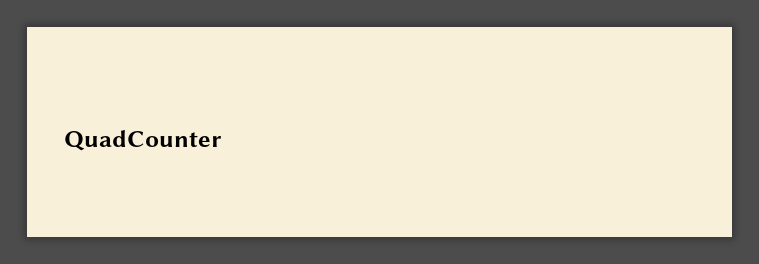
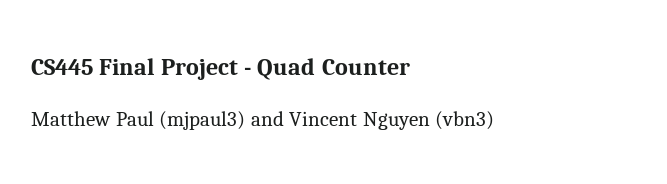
[64,130,222,151] QuadCounter -> [31,58,410,80] [31,111,495,130] CS445 Final Project - Quad Counter // Matthew Paul (mjpaul3) and Vincent Nguyen (vbn3)

